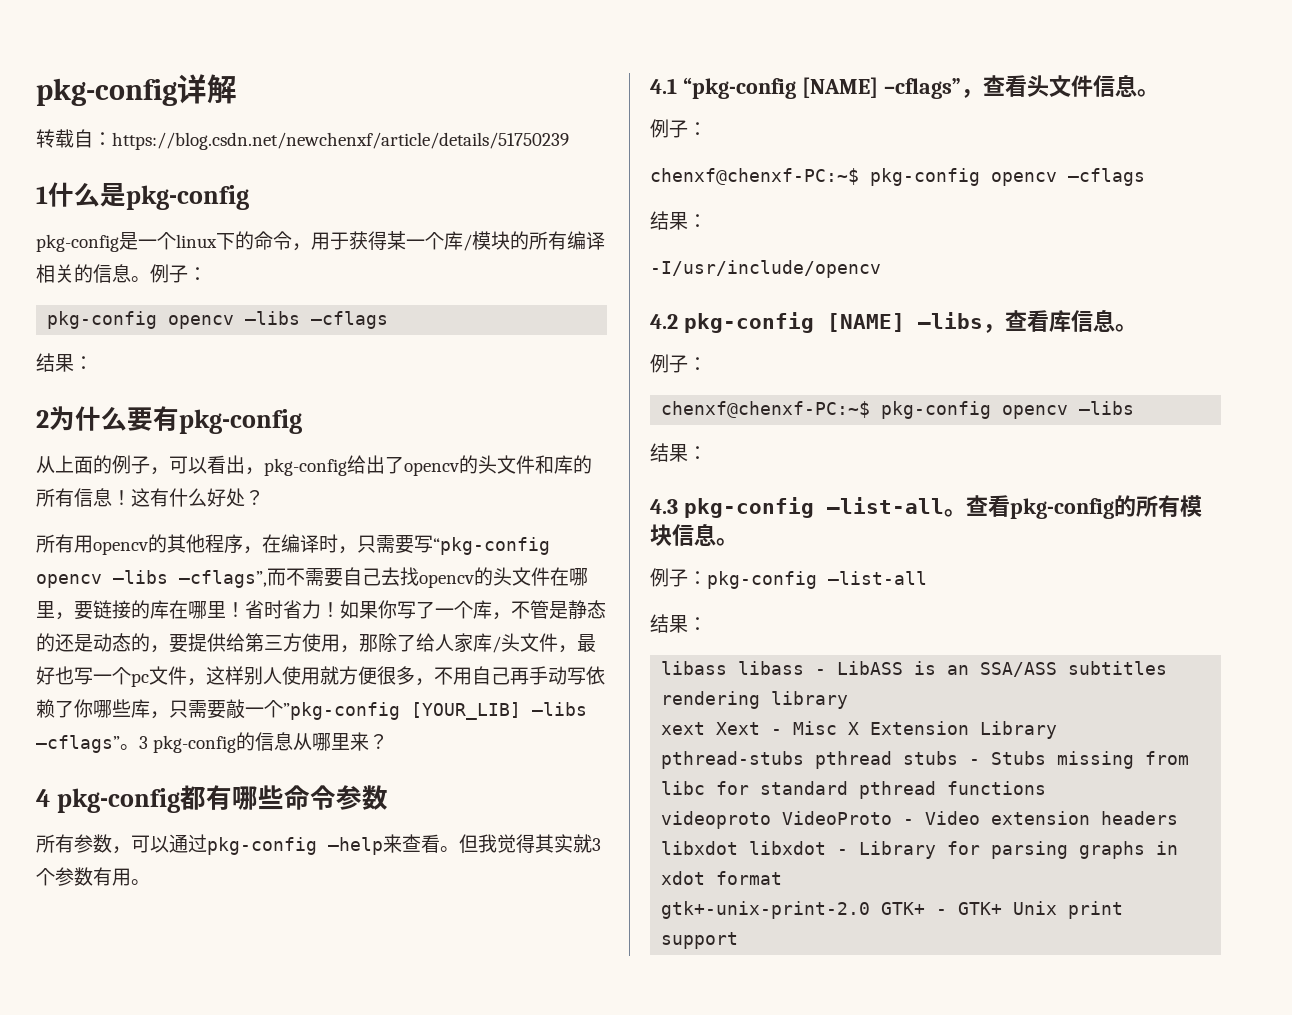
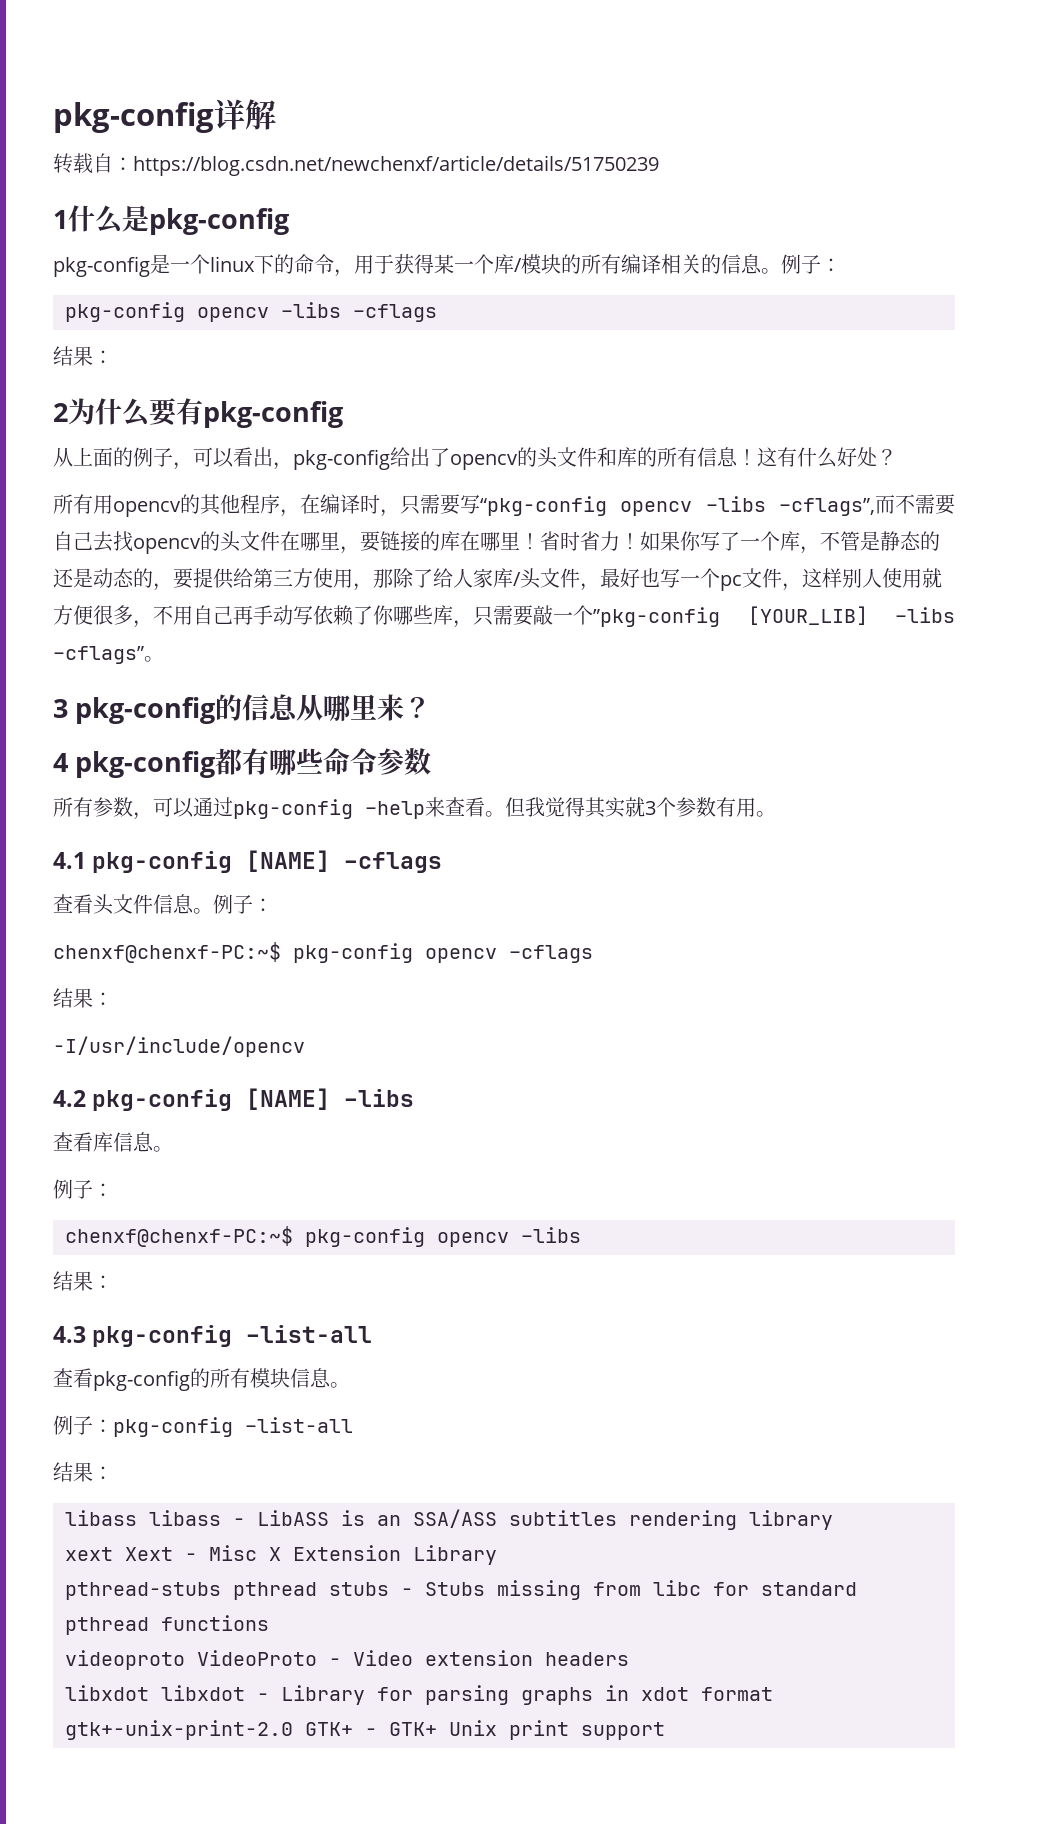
(139, 747) none -> (164, 659) //
[682,77,983,99] “pkg-config [NAME] –cflags”， -> [92,850,443,873] pkg-config [NAME] –cflags //
(1159, 93) // -> (213, 911) none
[982,324,1005,333] ， -> (415, 1098) //
[943,509,966,517] 。 -> (373, 1334) //

